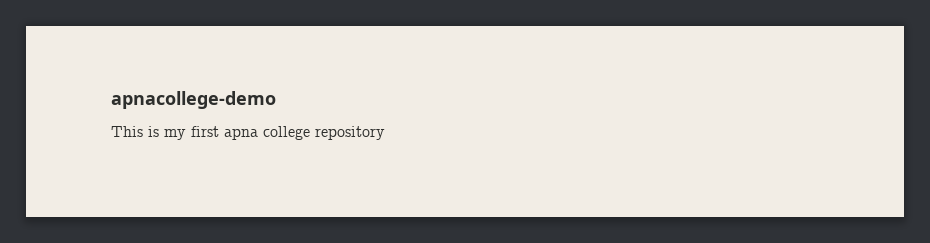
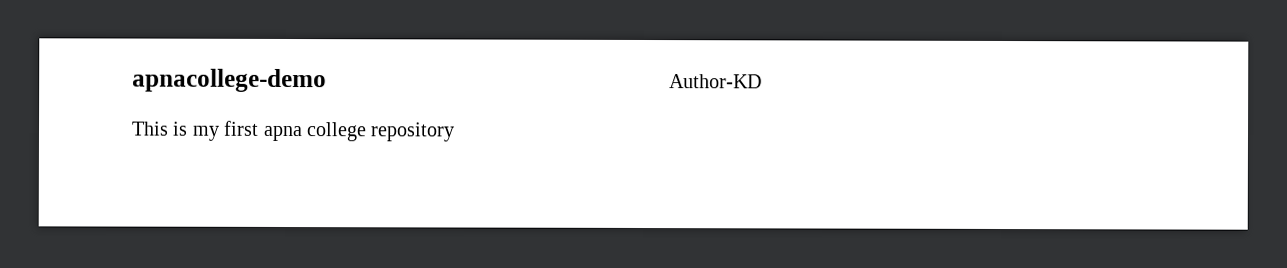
(385, 133) none -> [669,74,762,89] // Author-KD

